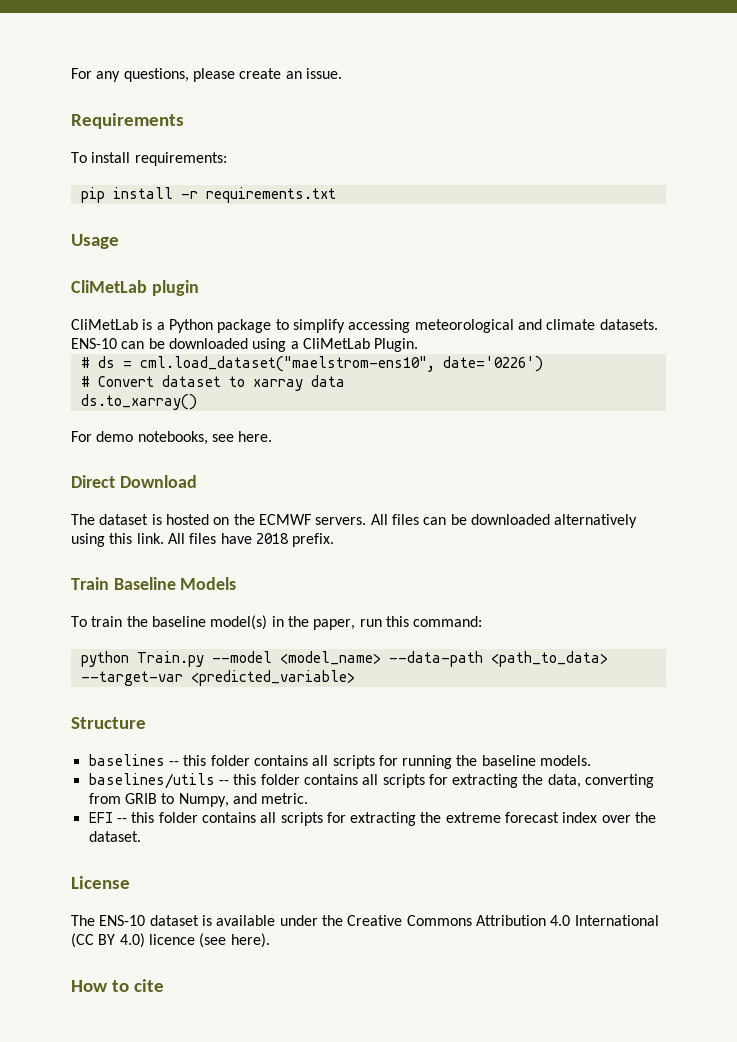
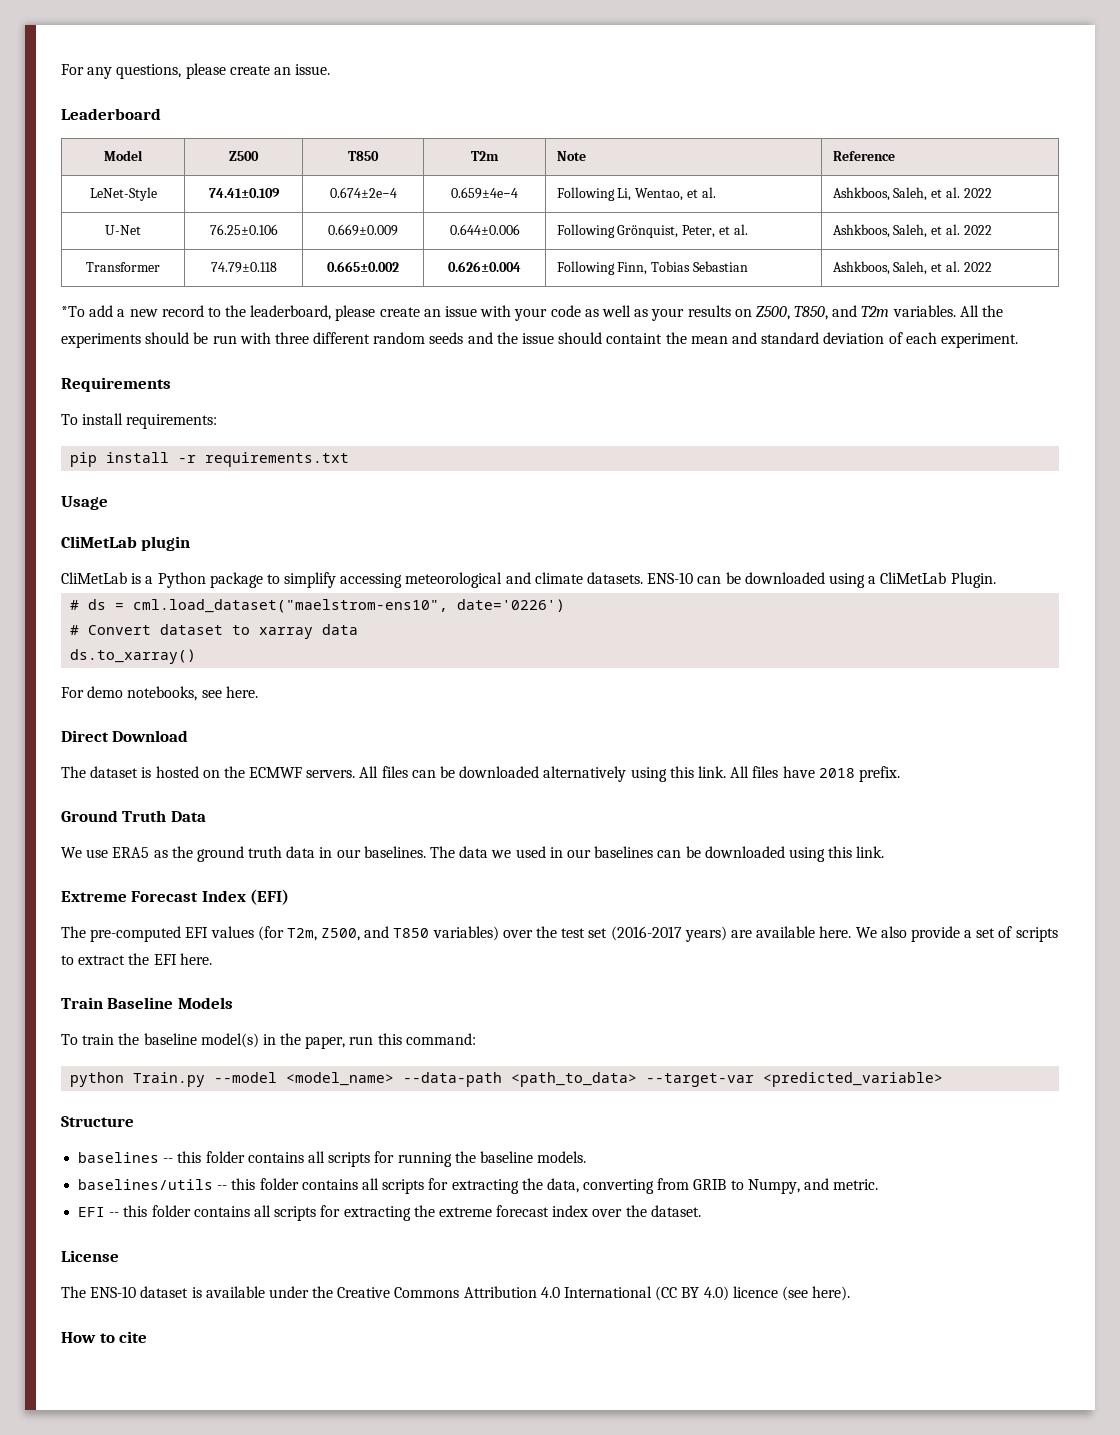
(342, 73) none -> [61,108,161,120] [104,150,143,161] [229,151,259,161] [348,151,379,161] [471,151,499,161] [556,151,586,161] [832,151,895,161] [89,187,157,201] [208,188,280,198] [329,187,397,198] [451,187,518,199] [556,187,716,201] [832,187,992,201] [105,225,141,235] [209,224,278,235] [328,224,398,236] [449,224,520,235] [556,224,748,238] [832,224,992,238] [86,262,160,272] [210,262,277,273] [327,261,399,272] [448,261,521,272] [556,261,748,275] [832,261,992,275] [61,305,1003,321] [61,332,1018,348] // Leaderboard // Model | Z500 | T850 | T2m | Note | Reference // LeNet-Style | 74.41±0.109 | 0.674±2e−4 | 0.659±4e−4 | Following Li, Wentao, et al. | Ashkboos, Saleh, et al. 2022 // U-Net | 76.25±0.106 | 0.669±0.009 | 0.644±0.006 | Following Grönquist, Peter, et al. | Ashkboos, Saleh, et al. 2022 // Transformer | 74.79±0.118 | 0.665±0.002 | 0.626±0.004 | Following Finn, Tobias Sebastian | Ashkboos, Saleh, et al. 2022 // *To add a new record to the leaderboard, please create an issue with your code as well as your results on Z500, T850, and T2m variables. All the experiments should be run with three different random seeds and the issue should containt the mean and standard deviation of each experiment.
(335, 540) none -> [61,810,206,822] [61,846,885,862] [61,889,290,905] [61,926,1058,942] [61,953,212,965] // Ground Truth Data // We use ERA5 as the ground truth data in our baselines. The data we used in our baselines can be downloaded using this link. // Extreme Forecast Index (EFI) // The pre-computed EFI values (for T2m, Z500, and T850 variables) over the test set (2016-2017 years) are available here. We also provide a set of scripts to extract the EFI here.

